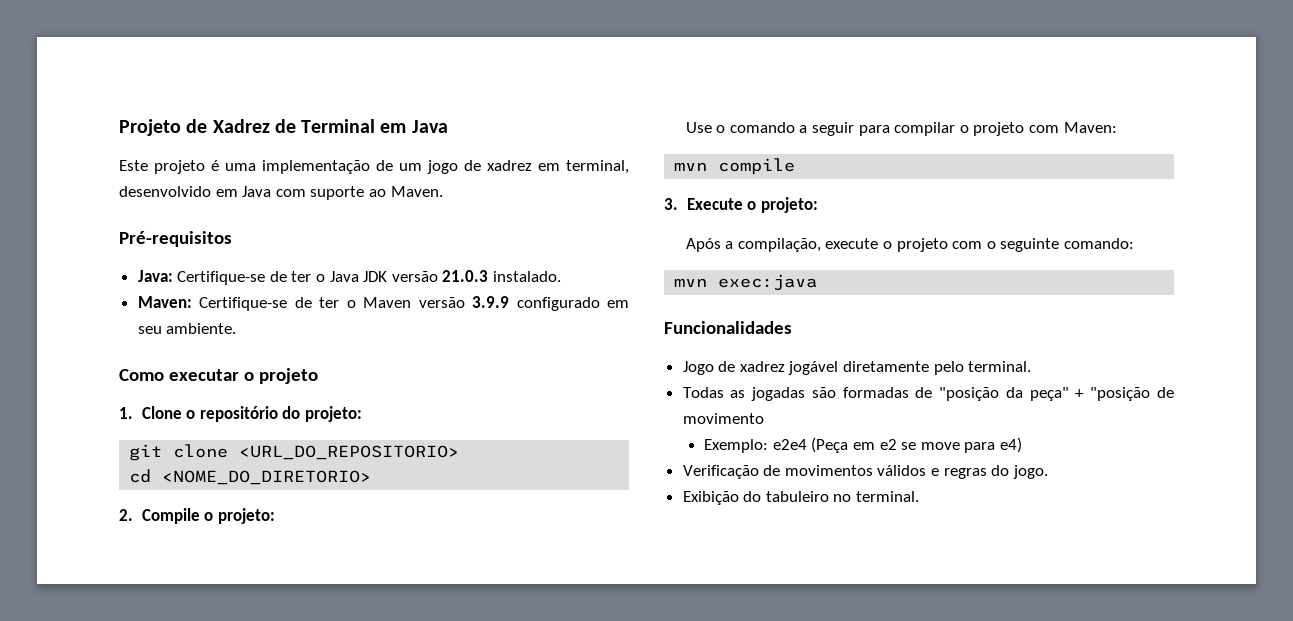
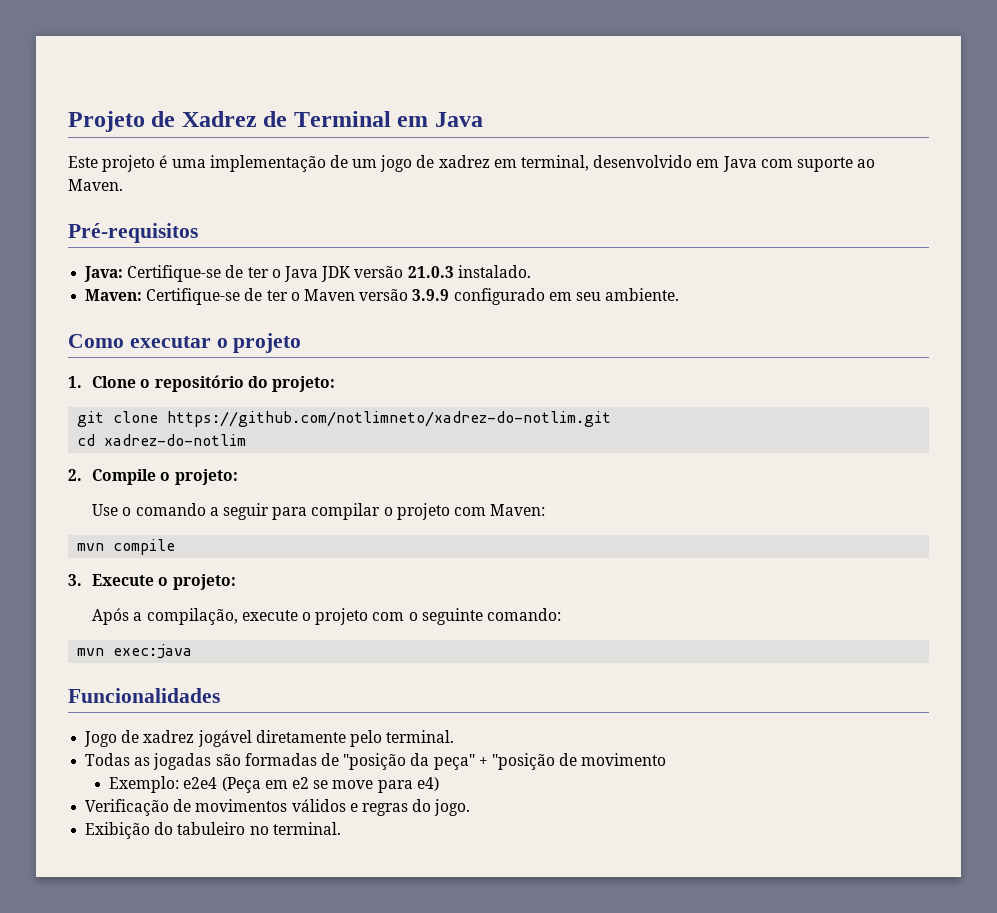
[239,445,460,460] <URL_DO_REPOSITORIO> -> [167,411,612,427] https://github.com/notlimneto/xadrez-do-notlim.git
[162,470,372,485] <NOME_DO_DIRETORIO> -> [104,434,247,446] xadrez-do-notlim

